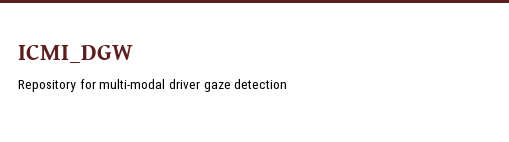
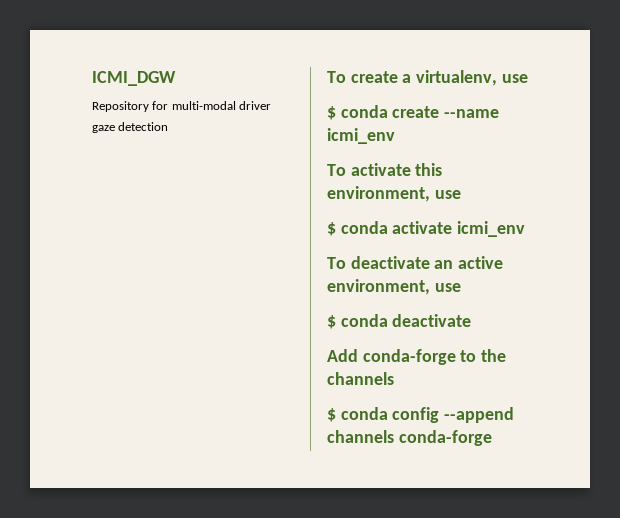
(288, 84) none -> [327,70,528,86] [327,105,500,120] [327,128,395,144] [327,163,443,176] [327,186,461,202] [327,221,526,237] [327,256,504,269] [327,279,461,295] [327,314,472,329] [327,349,507,365] [327,372,394,385] [327,407,515,423] [327,430,492,446] // To create a virtualenv, use // $ conda create --name icmi_env // To activate this environment, use // $ conda activate icmi_env // To deactivate an active environment, use // $ conda deactivate // Add conda-forge to the channels // $ conda config --append channels conda-forge

